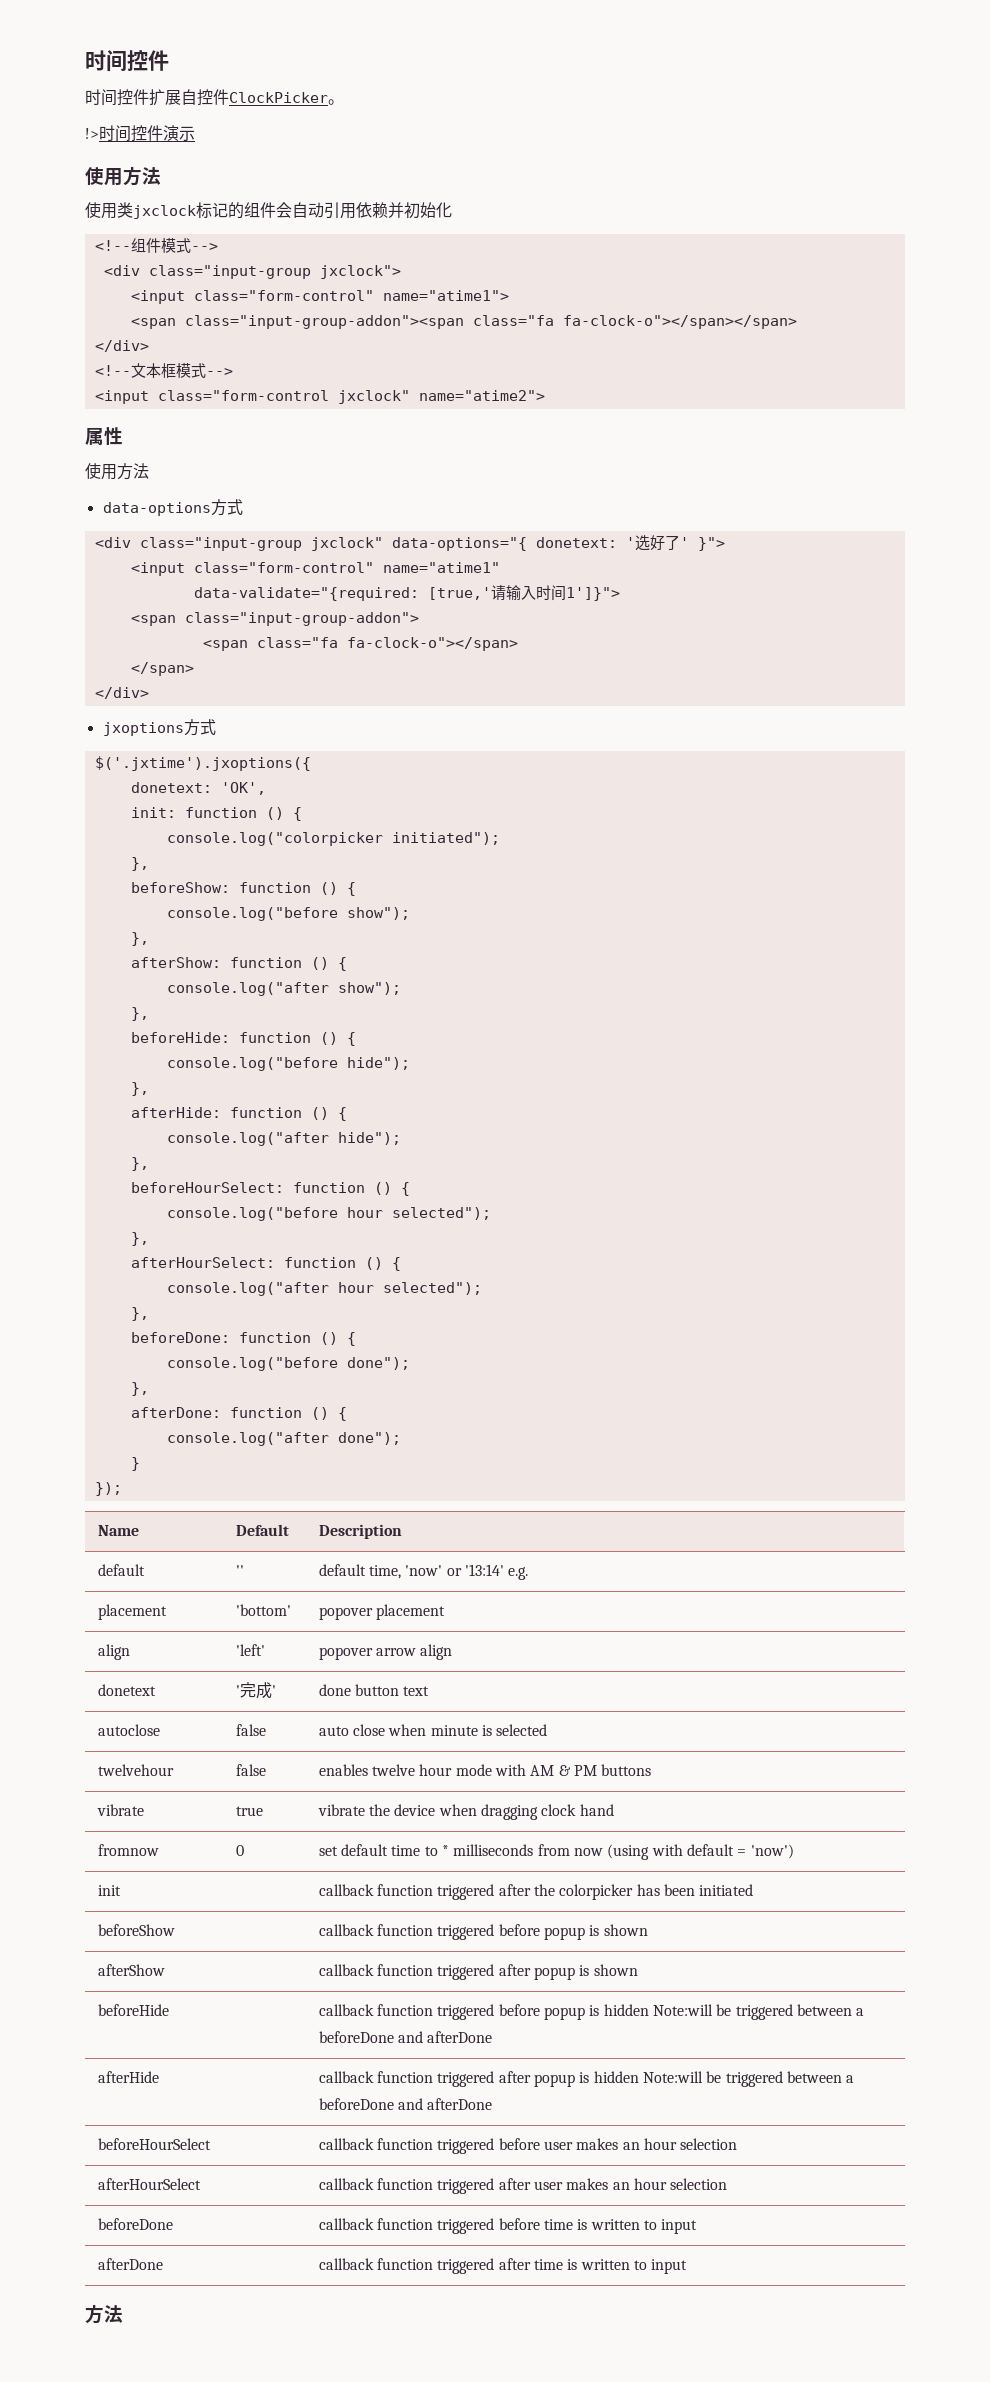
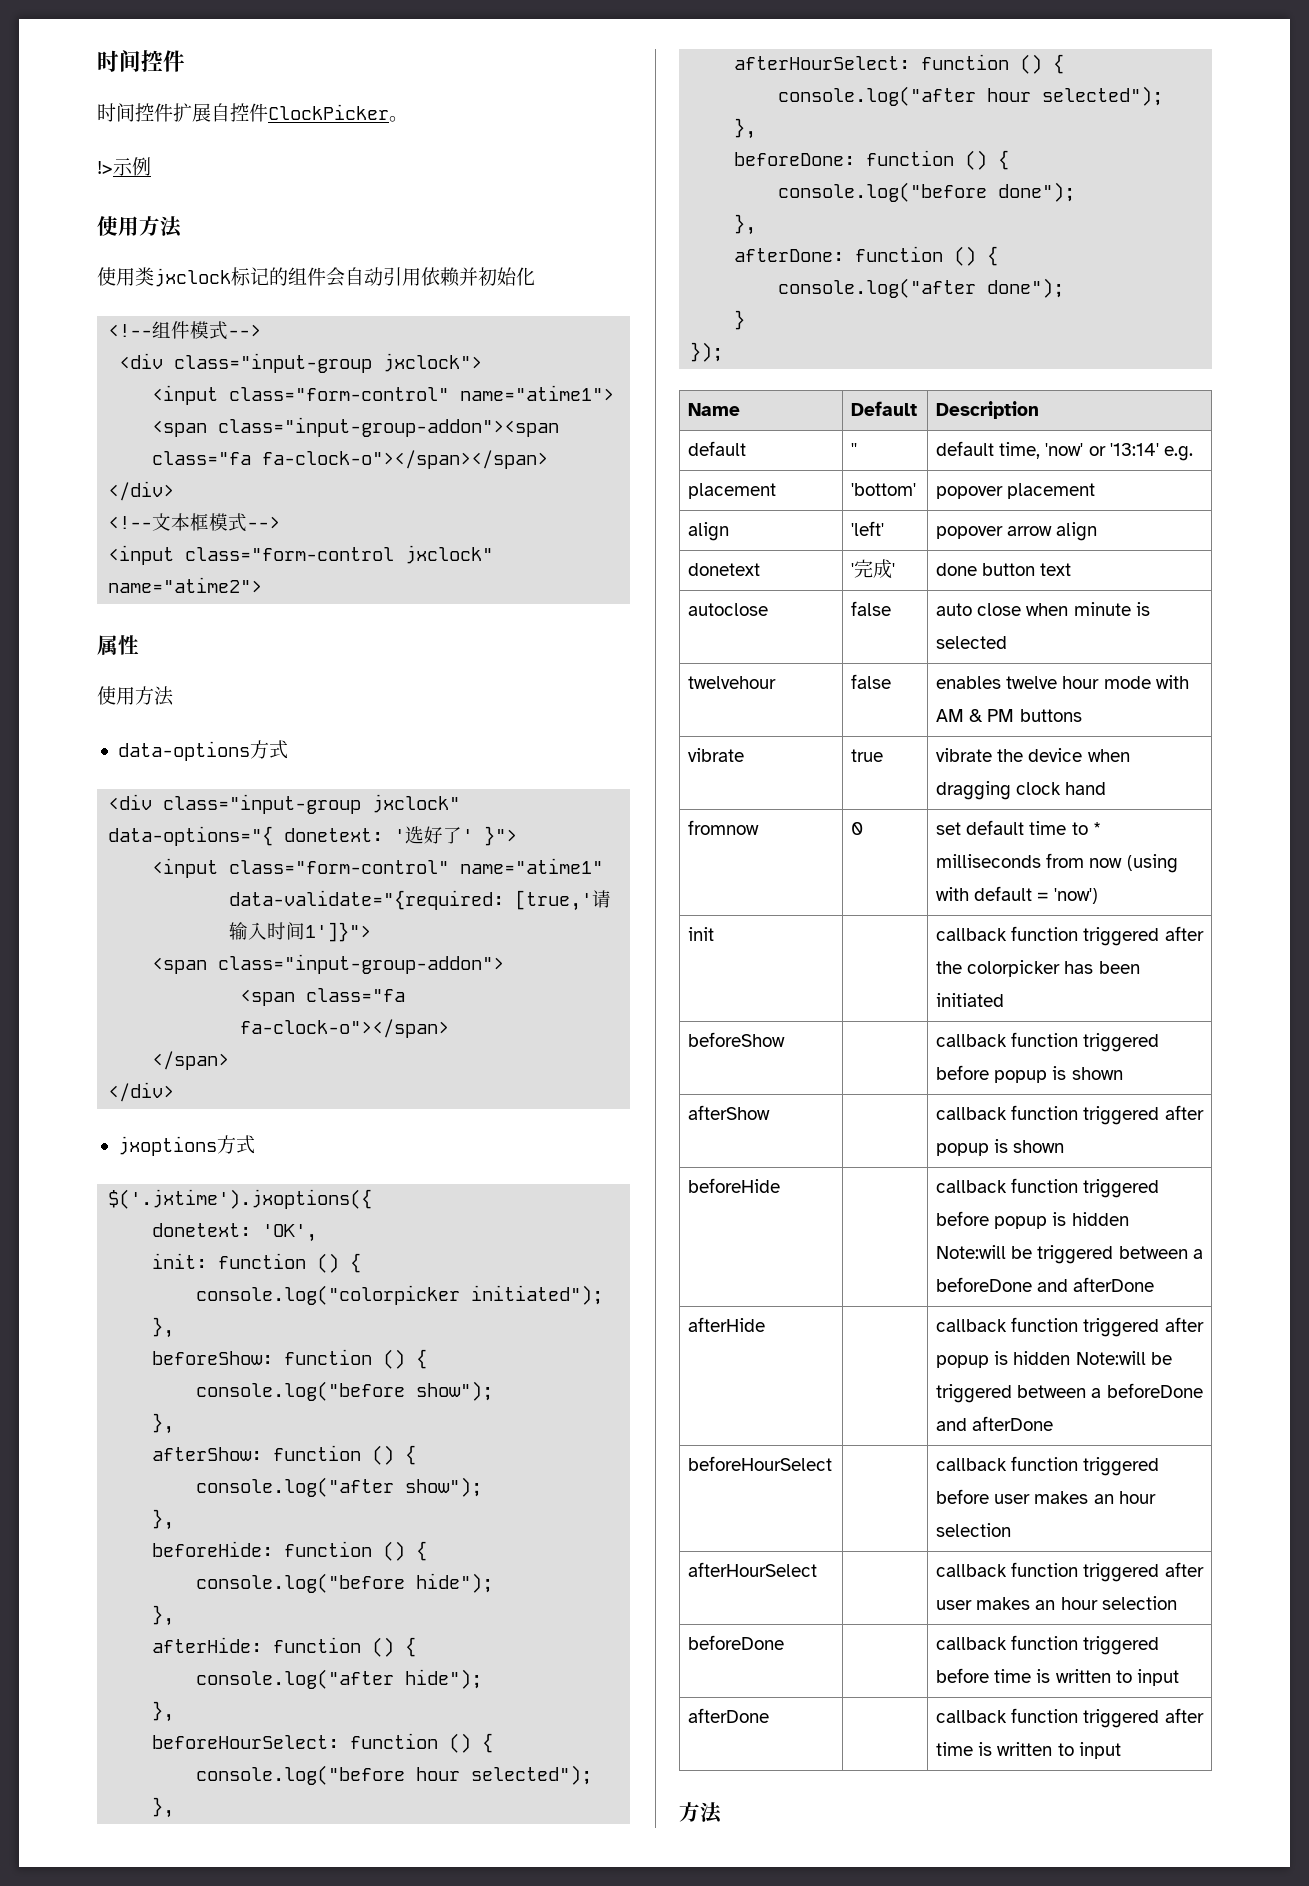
[99,125,179,142] 时间控件演 -> (113, 167) none
(195, 133) none -> [132,157,151,176] 例

